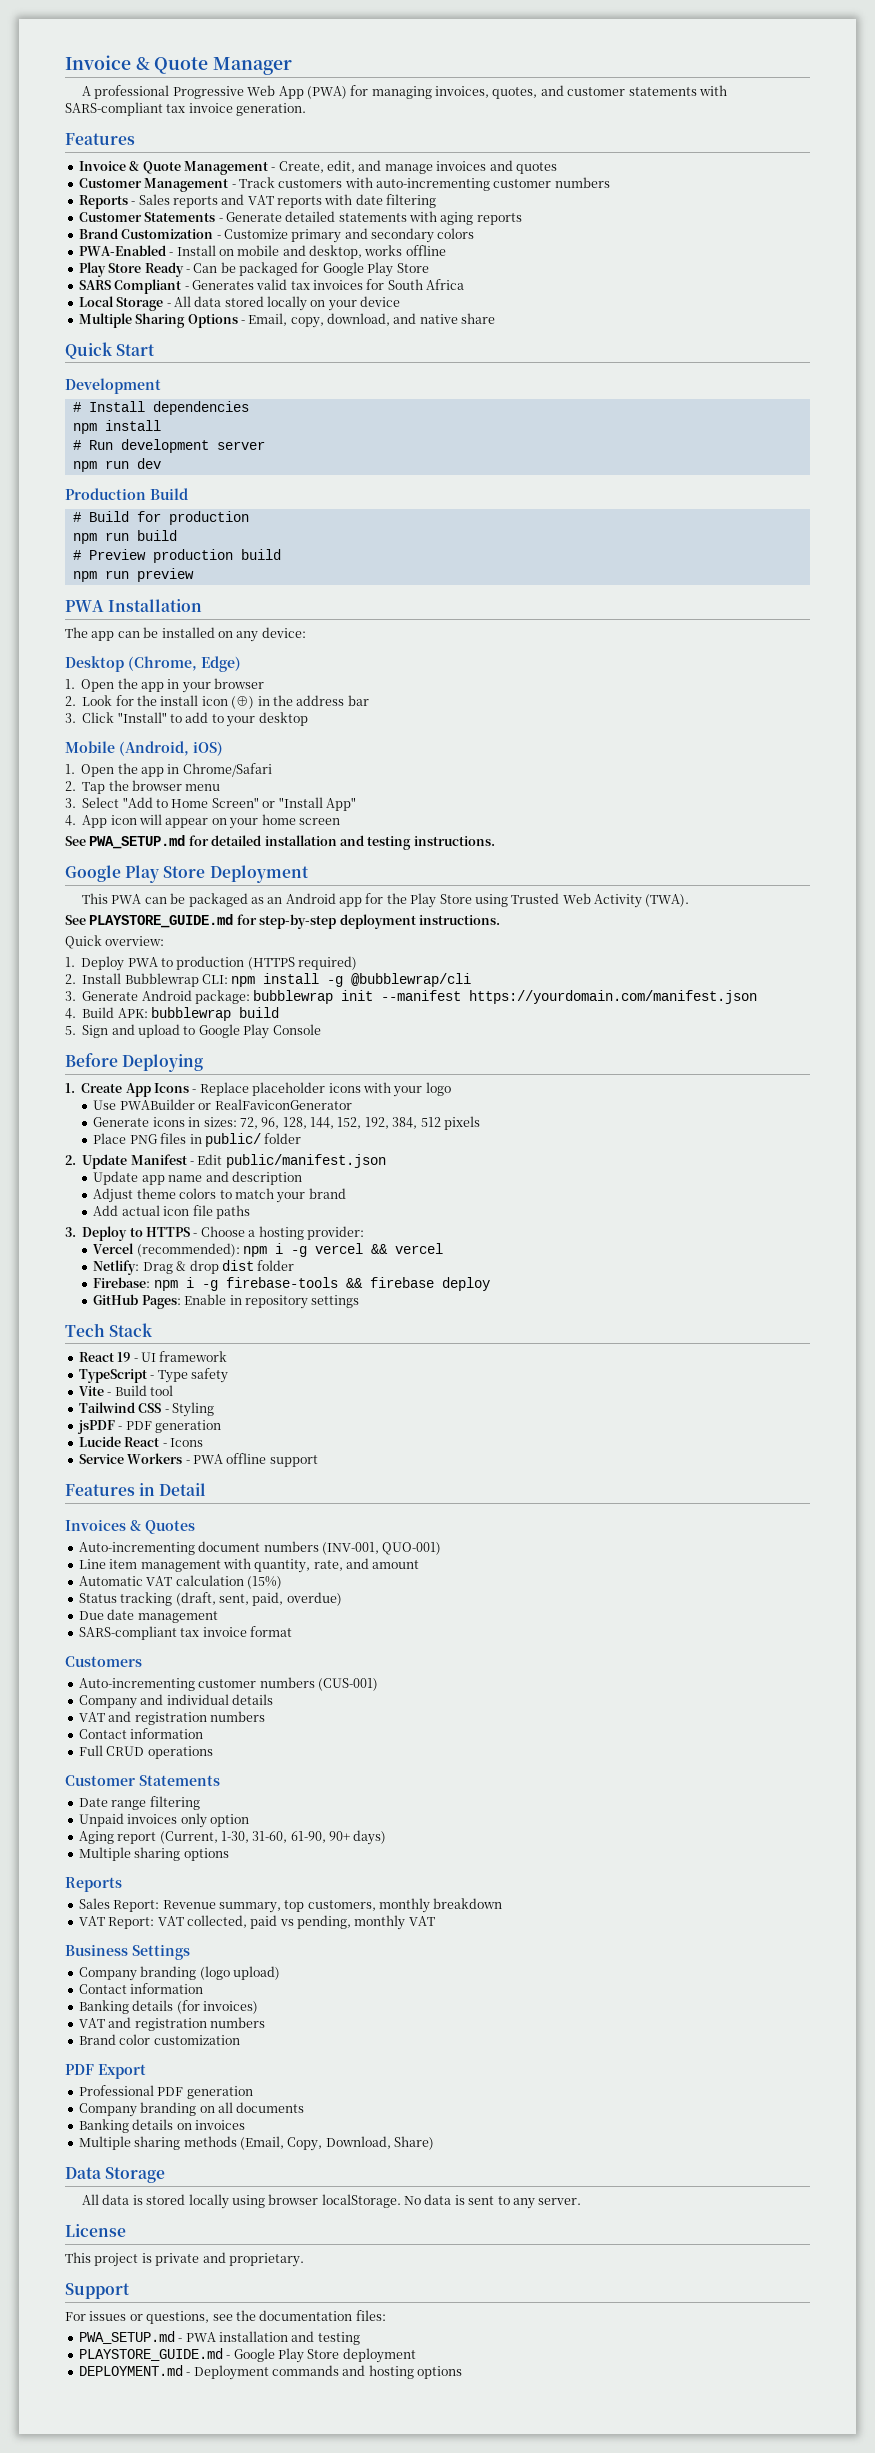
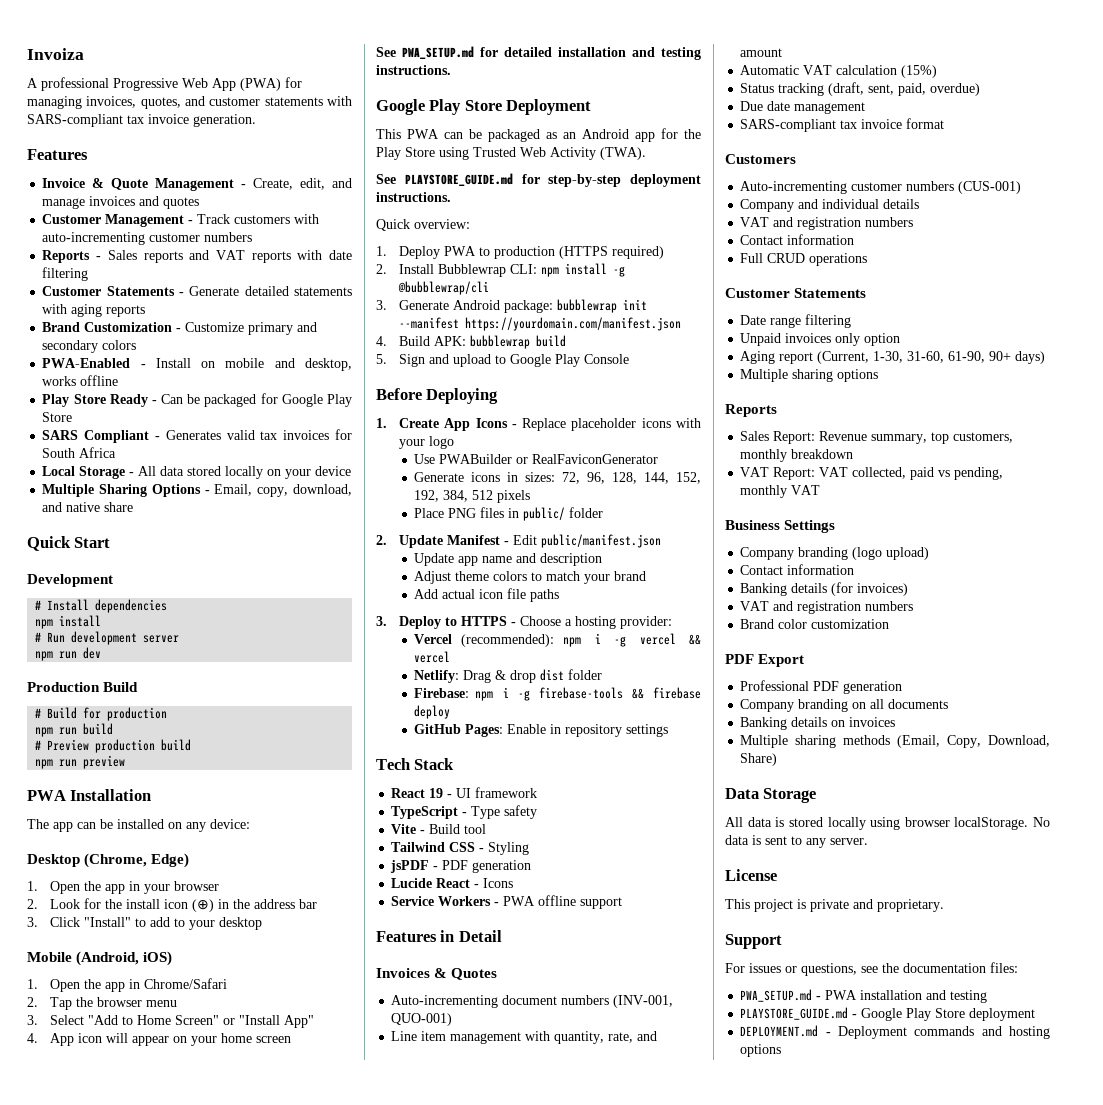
[65,55,293,75] Invoice & Quote Manager -> [27,48,84,60] Invoiza

